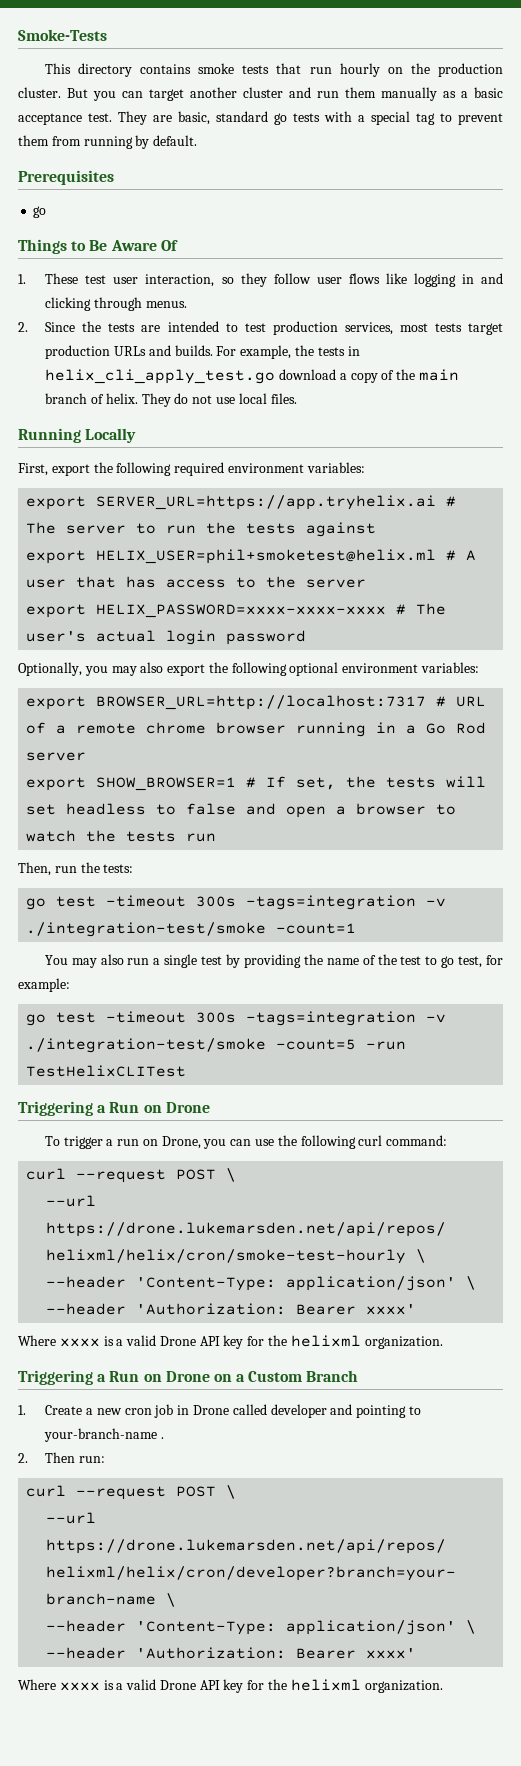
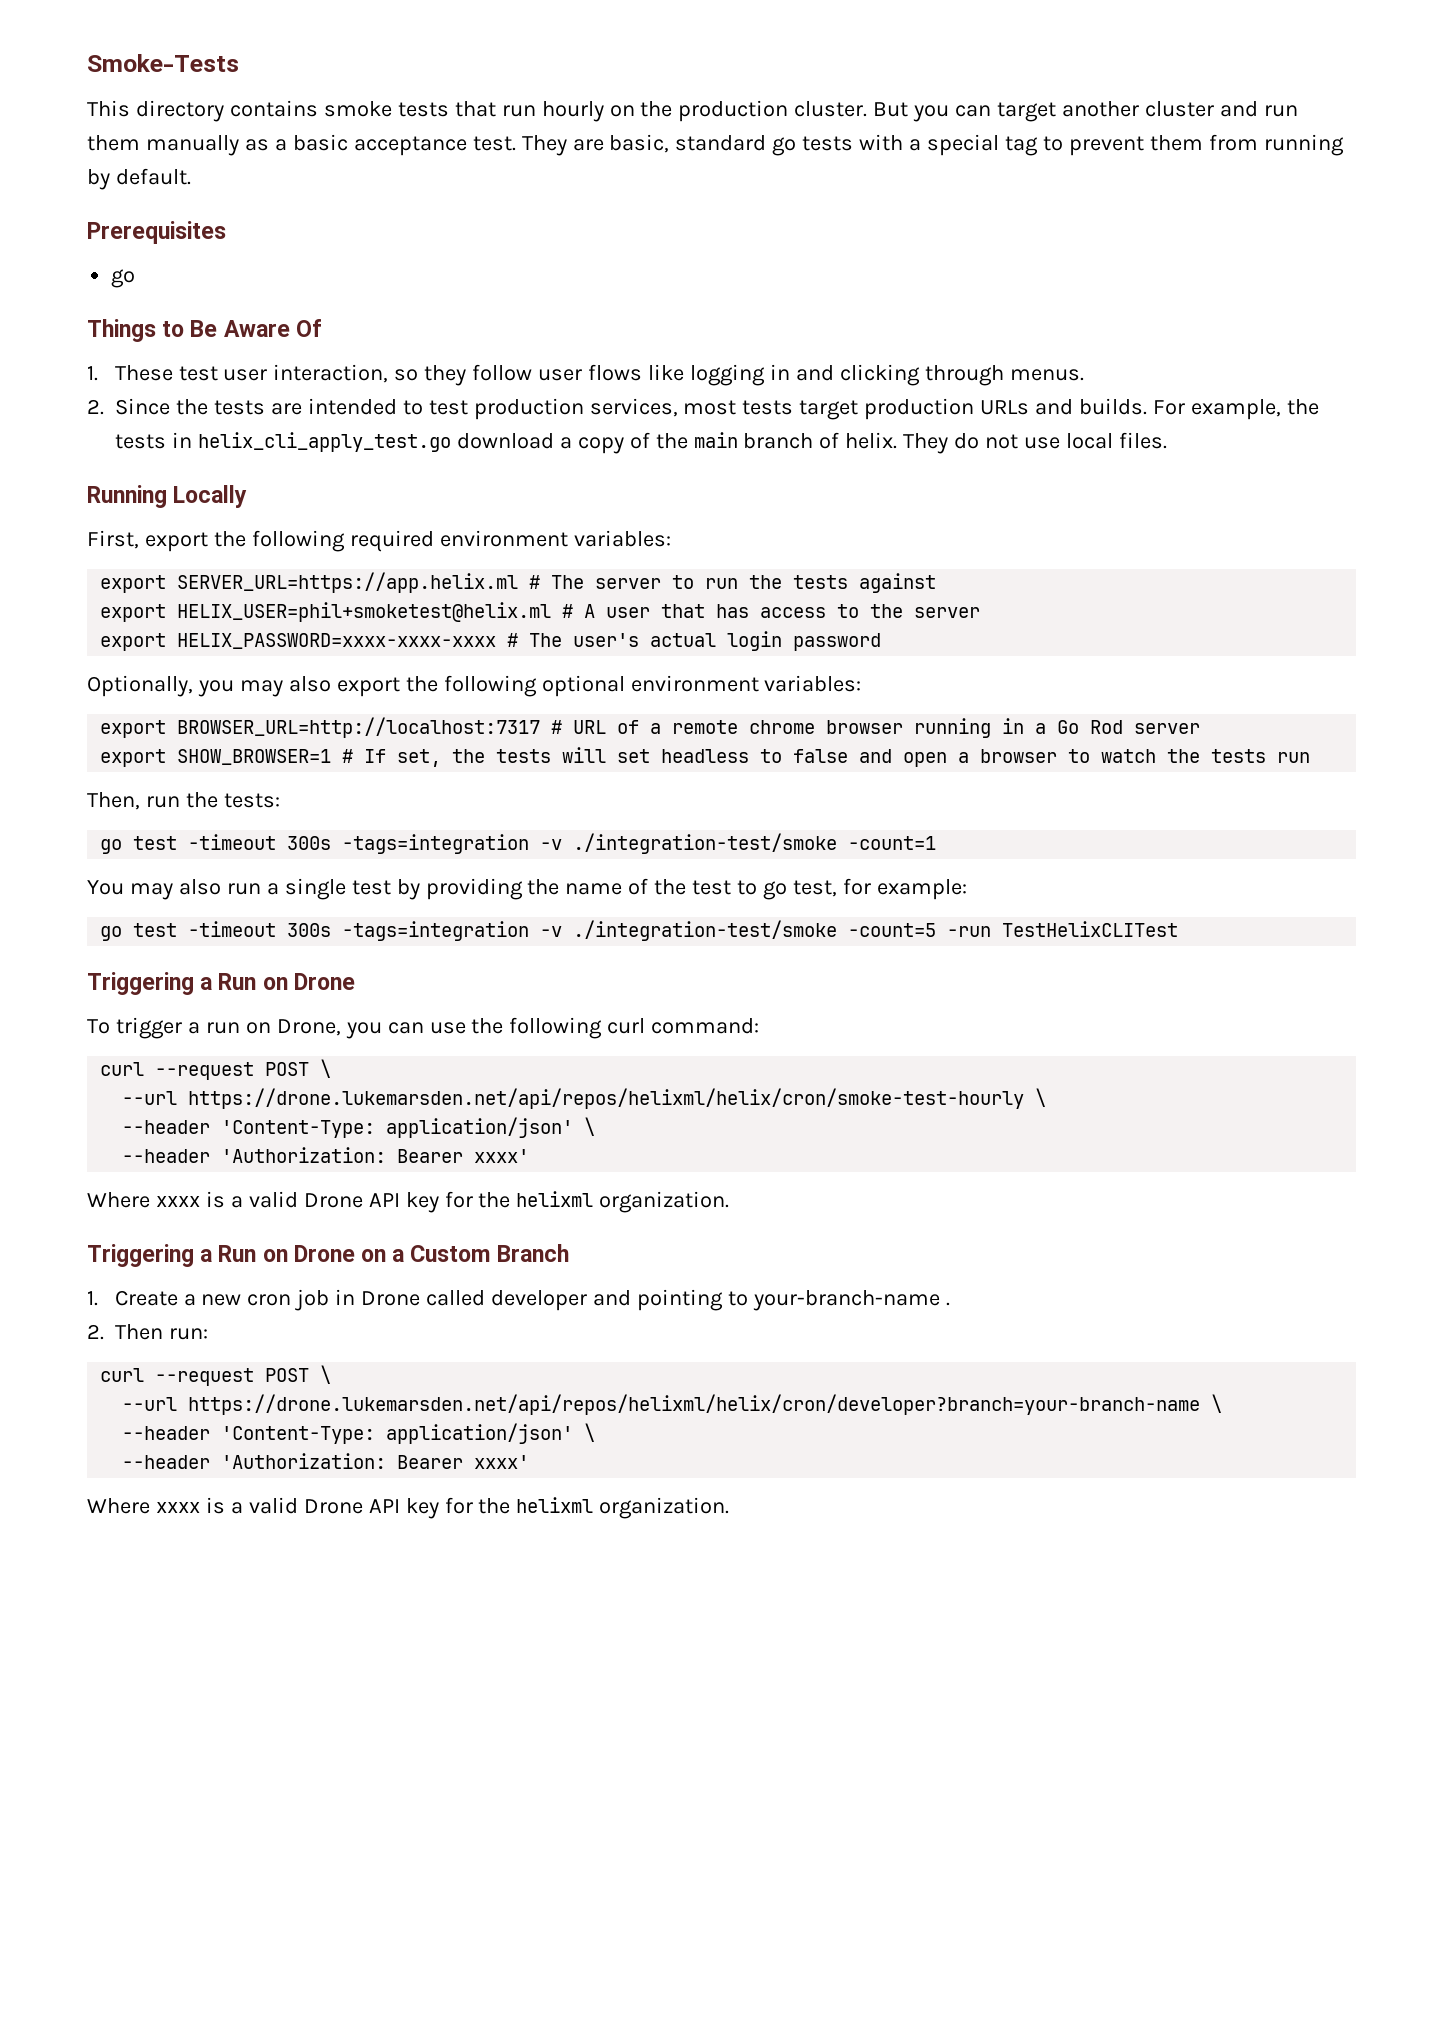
[96,495,437,510] SERVER_URL=https://app.tryhelix.ai -> [177,572,519,593] SERVER_URL=https://app.helix.ml

